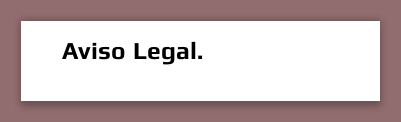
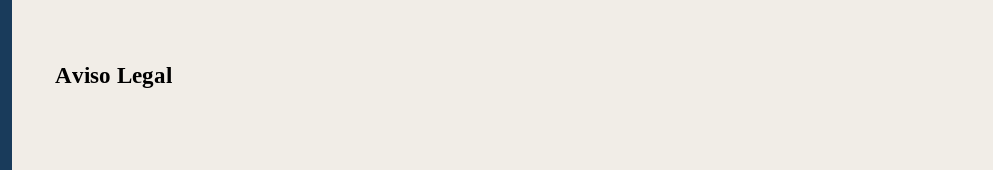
[132,41,203,65] Legal. -> [117,67,173,88] Legal

